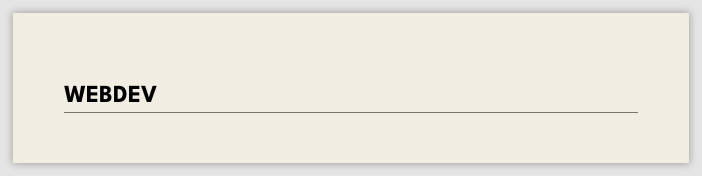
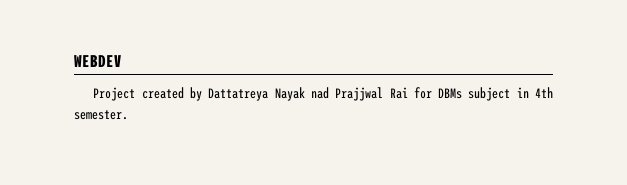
(157, 93) none -> [93,87,553,101] [74,110,128,120] // Project created by Dattatreya Nayak nad Prajjwal Rai for DBMs subject in 4th semester.

